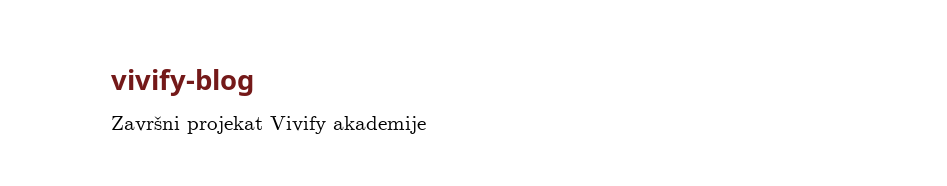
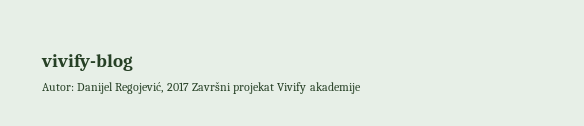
(254, 82) none -> [42,82,189,94] Autor: Danijel Regojević, 2017

